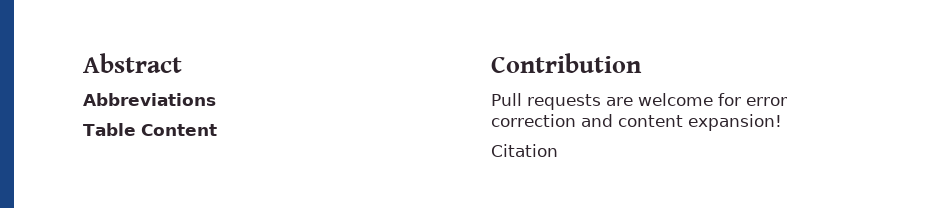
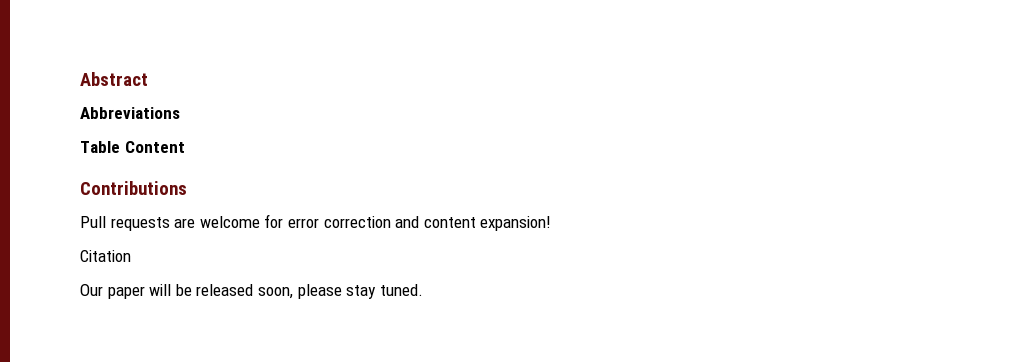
[491,53,642,73] Contribution -> [80,181,187,195] Contributions
(558, 150) none -> [80,284,423,299] // Our paper will be released soon, please stay tuned.

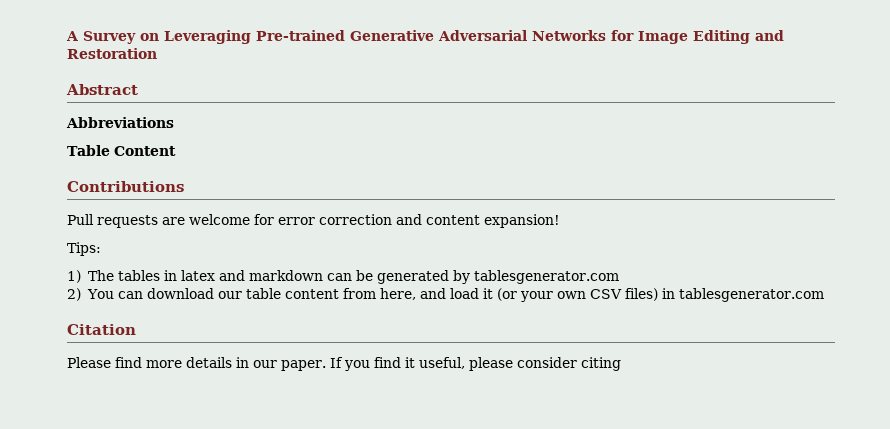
(80, 79) none -> [66,30,784,44] [67,48,157,59] A Survey on Leveraging Pre-trained Generative Adversarial Networks for Image Editing and Restoration //
[80,250,131,262] [80,284,423,299] Citation // Our paper will be released soon, please stay tuned. -> [67,242,101,256] [67,270,619,284] [67,288,824,302] [67,324,136,335] [67,357,621,371] Tips: // 1) The tables in latex and markdown can be generated by tablesgenerator.com // 2) You can download our table content from here, and load it (or your own CSV files) in tablesgenerator.com // Citation // Please find more details in our paper. If you find it useful, please consider citing

